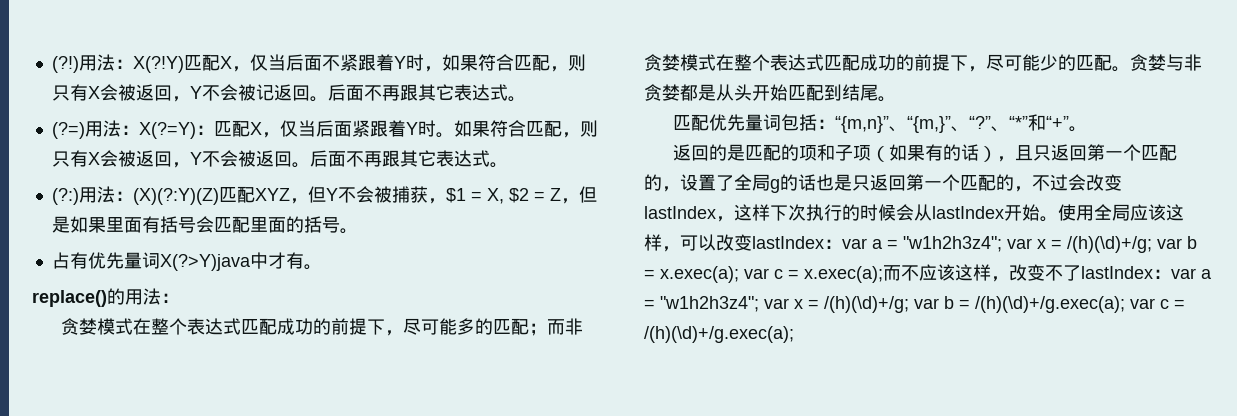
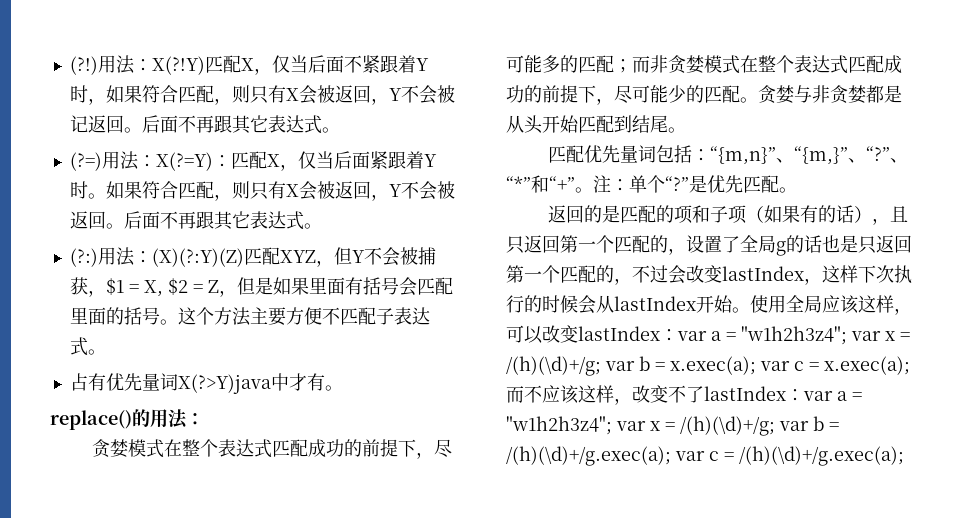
(358, 231) none -> [177,307,430,326] [69,337,106,356] 这个方法主要方便不匹配子表达式。
(1088, 129) none -> [593,175,797,193] 注：单个“?”是优先匹配。

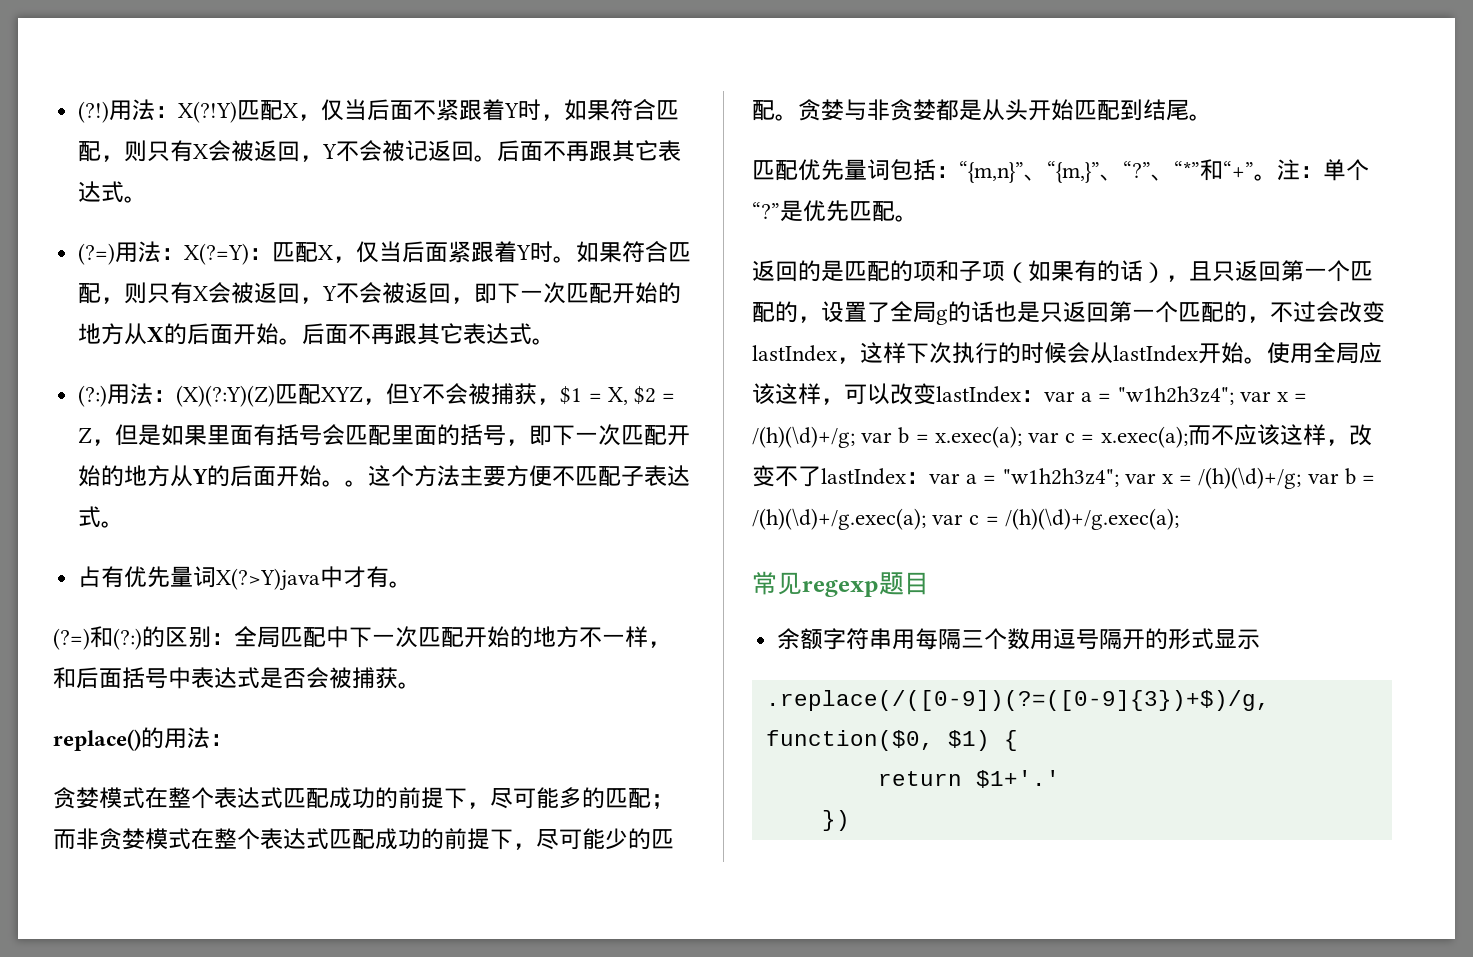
(106, 220) none -> [451,282,682,304] [78,323,280,345] ，即下一次匹配开始的地方从X的后面开始
(160, 316) none -> [506,424,691,446] [78,465,346,487] ，即下一次匹配开始的地方从Y的后面开始。
(343, 388) none -> [53,626,671,650] [53,667,421,689] // (?=)和(?:)的区别：全局匹配中下一次匹配开始的地方不一样，和后面括号中表达式是否会被捕获。
(904, 456) none -> [752,571,929,597] [777,628,1261,650] [765,690,1270,711] [765,730,1018,751] [877,770,1060,788] [821,810,850,831] // 常见regexp题目 // 余额字符串用每隔三个数用逗号隔开的形式显示 // .replace(/([0-9])(?=([0-9]{3})+$)/g, function($0, $1) { // return $1+'.' // })

